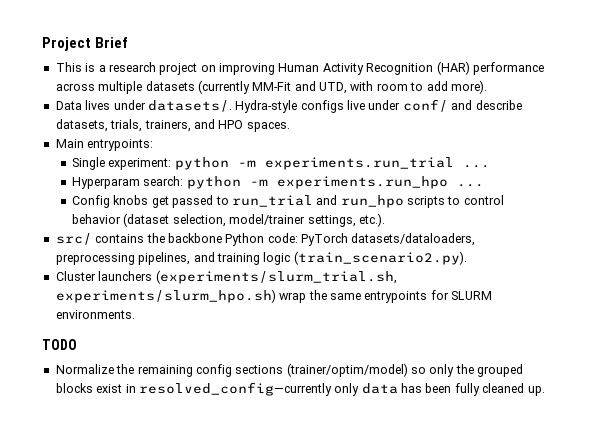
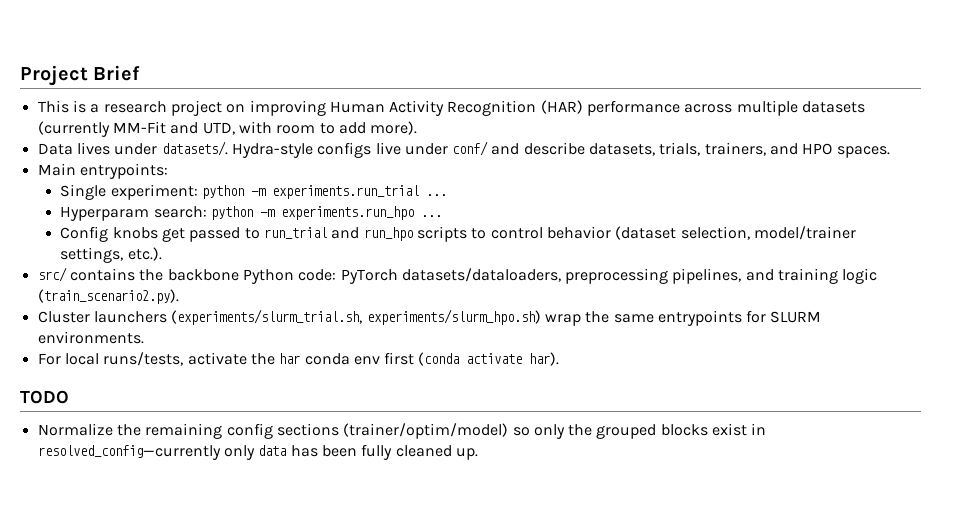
(135, 314) none -> [37,352,560,366] // For local runs/tests, activate the har conda env first (conda activate har).

